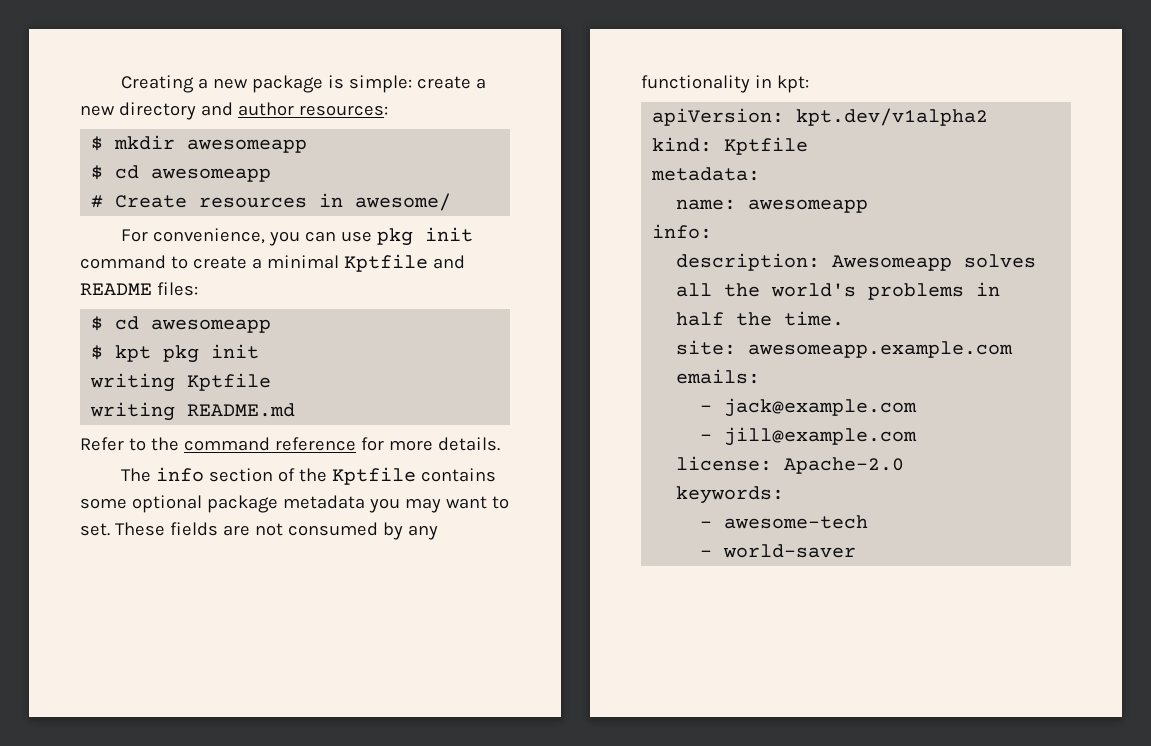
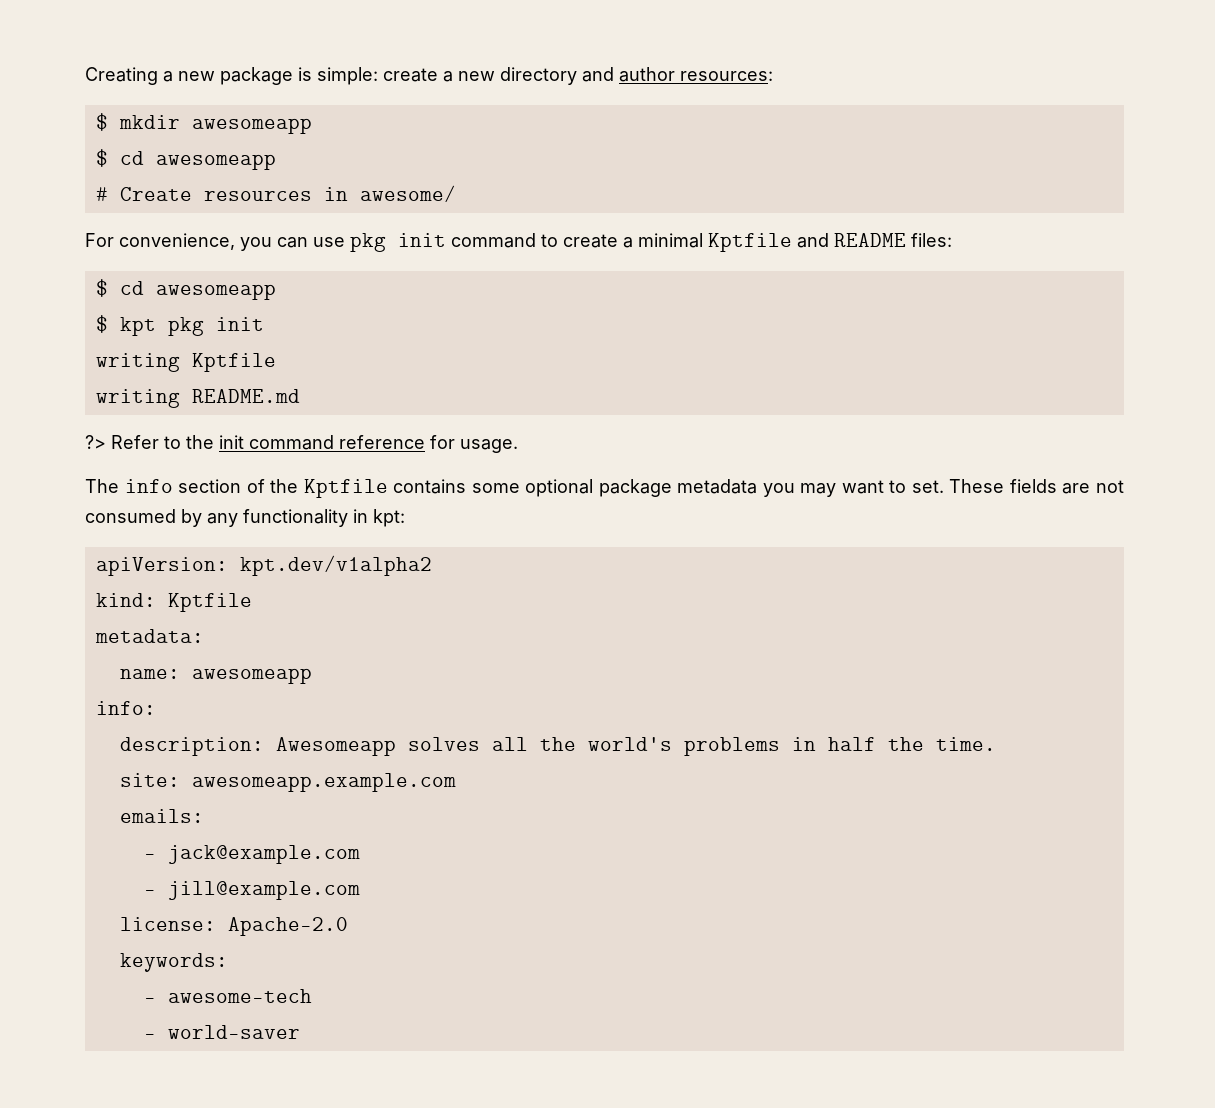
(296, 410) none -> [85,435,106,449] ?>
(179, 444) none -> [219,435,244,449] init
[388,437,500,451] more details. -> [460,439,518,453] usage.

